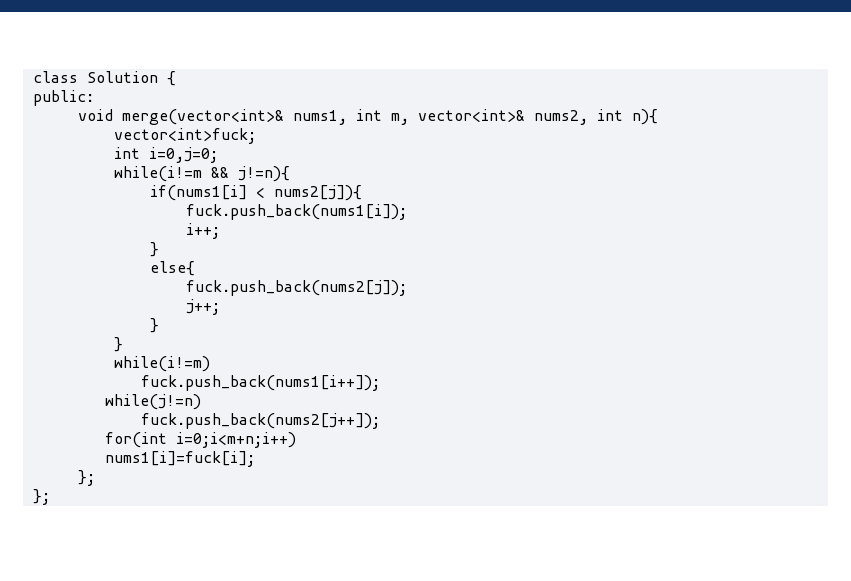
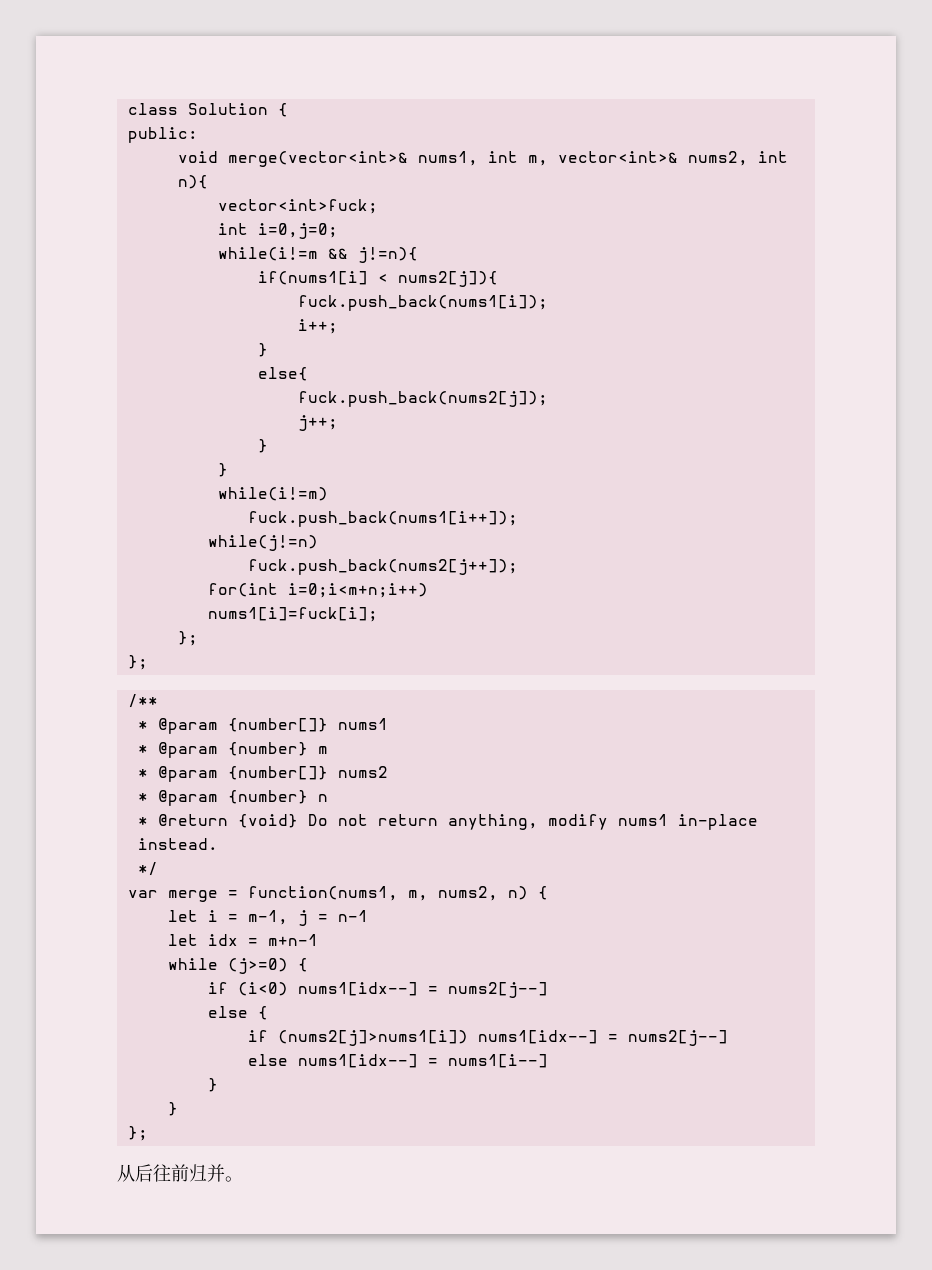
(51, 497) none -> [127,694,158,708] [137,718,388,734] [137,742,328,758] [137,766,388,782] [137,790,328,806] [137,814,758,830] [137,838,218,850] [137,862,158,876] [127,886,548,902] [167,910,368,926] [167,934,318,946] [167,958,308,974] [207,982,548,998] [207,1006,268,1020] [247,1030,728,1046] [247,1054,548,1068] [207,1078,218,1092] [167,1102,178,1116] [127,1126,148,1141] [117,1164,243,1182] // /** // * @param {number[]} nums1 // * @param {number} m // * @param {number[]} nums2 // * @param {number} n // * @return {void} Do not return anything, modify nums1 in-place instead. // */ // var merge = function(nums1, m, nums2, n) { // let i = m-1, j = n-1 // let idx = m+n-1 // while (j>=0) { // if (i<0) nums1[idx--] = nums2[j--] // else { // if (nums2[j]>nums1[i]) nums1[idx--] = nums2[j--] // else nums1[idx--] = nums1[i--] // } // } // }; // 从后往前归并。

